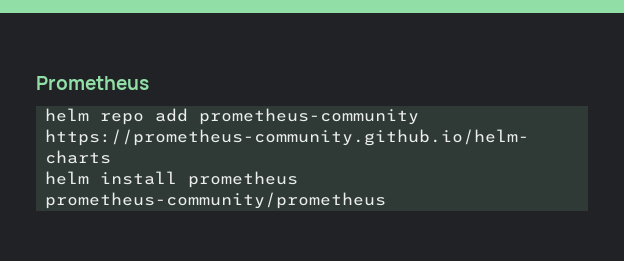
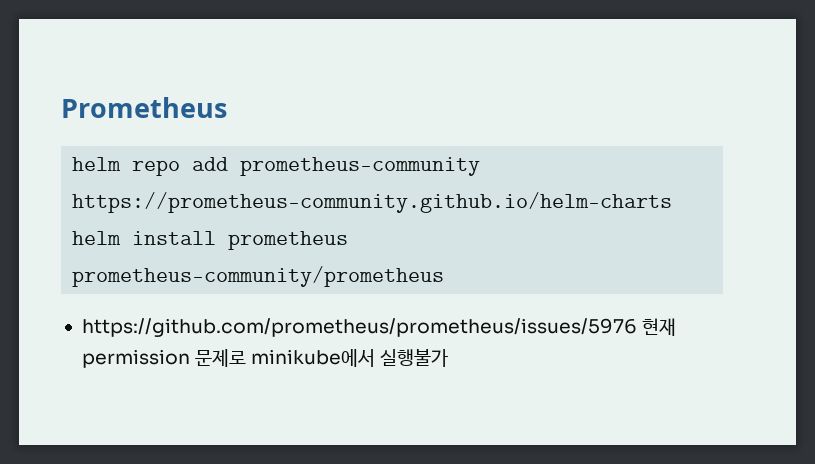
(386, 200) none -> [81,318,677,337] [81,349,449,368] // https://github.com/prometheus/prometheus/issues/5976 현재 permission 문제로 minikube에서 실행불가

